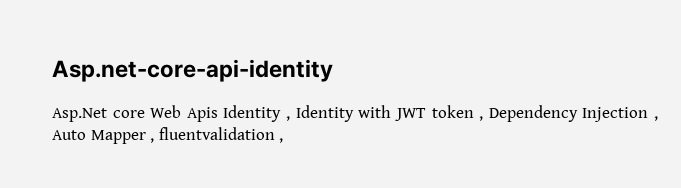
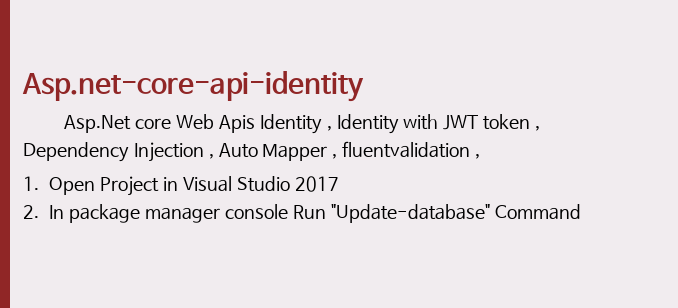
(284, 140) none -> [23,176,339,196] [23,204,581,223] // 1. Open Project in Visual Studio 2017 // 2. In package manager console Run "Update-database" Command

